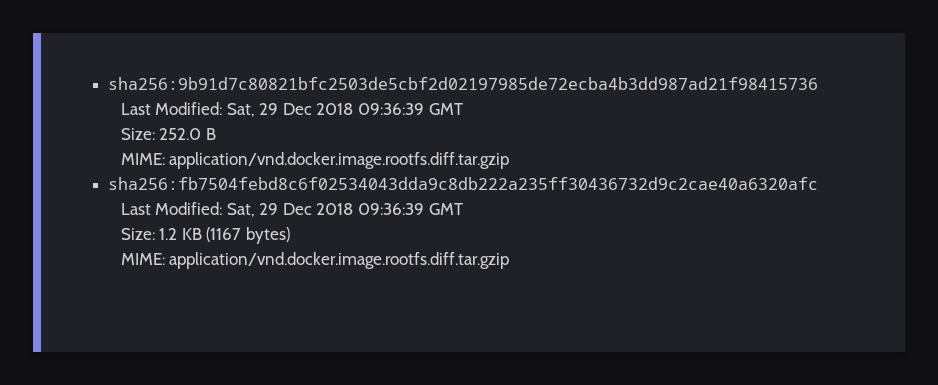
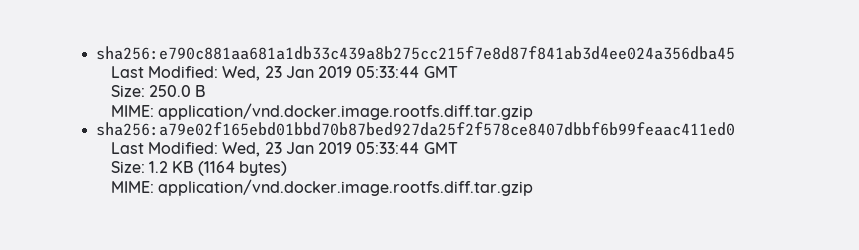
[108,77,819,90] [120,102,463,117] [120,128,202,140] sha256:9b91d7c80821bfc2503de5cbf2d02197985de72ecba4b3dd987ad21f98415736 // Last Modified: Sat, 29 Dec 2018 09:36:39 GMT // Size: 252.0 -> [96,46,736,60] [110,66,458,81] [110,85,191,97] sha256:e790c881aa681a1db33c439a8b275cc215f7e8d87f841ab3d4ee024a356dba45 // Last Modified: Wed, 23 Jan 2019 05:33:44 GMT // Size: 250.0
[108,177,819,190] [120,202,425,217] sha256:fb7504febd8c6f02534043dda9c8db222a235ff30436732d9c2cae40a6320afc // Last Modified: Sat, 29 Dec 2018 09:36:39 -> [96,122,736,136] [110,142,420,157] sha256:a79e02f165ebd01bbd70b87bed927da25f2f578ce8407dbbf6b99feaac411ed0 // Last Modified: Wed, 23 Jan 2019 05:33:44
[206,227,242,242] (1167 -> [197,161,235,176] (1164

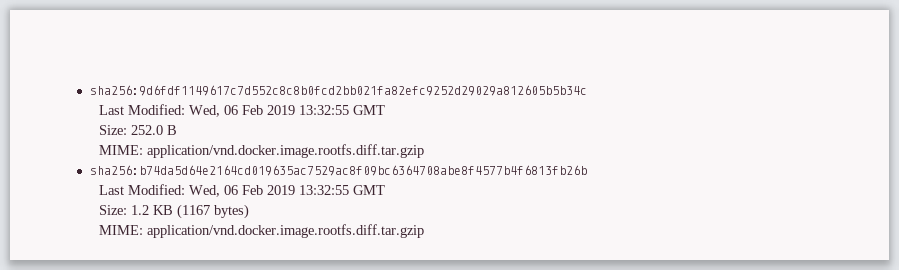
[96,46,736,60] [110,66,458,81] [110,85,191,97] sha256:e790c881aa681a1db33c439a8b275cc215f7e8d87f841ab3d4ee024a356dba45 // Last Modified: Wed, 23 Jan 2019 05:33:44 GMT // Size: 250.0 -> [90,85,588,96] [98,104,385,117] [98,125,163,135] sha256:9d6fdf1149617c7d552c8c8b0fcd2bb021fa82efc9252d29029a812605b5b34c // Last Modified: Wed, 06 Feb 2019 13:32:55 GMT // Size: 252.0
[96,122,736,136] [110,142,420,157] sha256:a79e02f165ebd01bbd70b87bed927da25f2f578ce8407dbbf6b99feaac411ed0 // Last Modified: Wed, 23 Jan 2019 05:33:44 -> [90,165,588,176] [98,184,349,197] sha256:b74da5d64e2164cd019635ac7529ac8f09bc6364708abe8f4577b4f6813fb26b // Last Modified: Wed, 06 Feb 2019 13:32:55
[197,161,235,176] (1164 -> [176,204,210,219] (1167

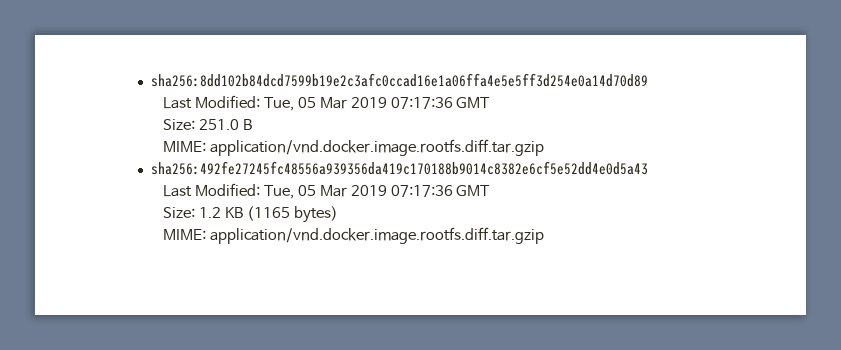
[90,85,588,96] [98,104,385,117] [98,125,163,135] sha256:9d6fdf1149617c7d552c8c8b0fcd2bb021fa82efc9252d29029a812605b5b34c // Last Modified: Wed, 06 Feb 2019 13:32:55 GMT // Size: 252.0 -> [150,73,648,87] [163,95,491,111] [163,119,239,130] sha256:8dd102b84dcd7599b19e2c3afc0ccad16e1a06ffa4e5e5ff3d254e0a14d70d89 // Last Modified: Tue, 05 Mar 2019 07:17:36 GMT // Size: 251.0
[90,165,588,176] [98,184,349,197] sha256:b74da5d64e2164cd019635ac7529ac8f09bc6364708abe8f4577b4f6813fb26b // Last Modified: Wed, 06 Feb 2019 13:32:55 -> [150,161,648,175] [163,183,453,199] sha256:492fe27245fc48556a939356da419c170188b9014c8382e6cf5e52dd4e0d5a43 // Last Modified: Tue, 05 Mar 2019 07:17:36
[176,204,210,219] (1167 -> [246,206,290,221] (1165

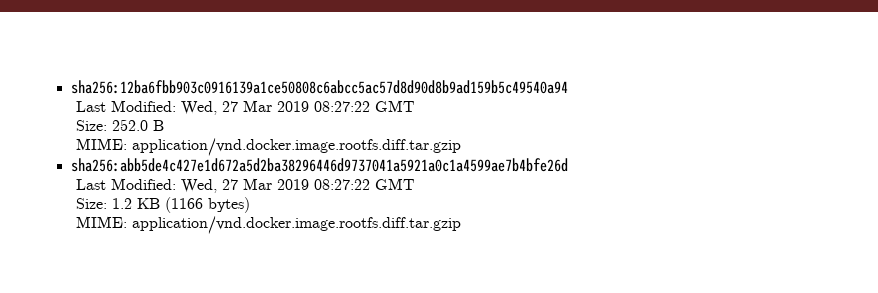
[150,73,648,87] [163,95,491,111] [163,119,239,130] sha256:8dd102b84dcd7599b19e2c3afc0ccad16e1a06ffa4e5e5ff3d254e0a14d70d89 // Last Modified: Tue, 05 Mar 2019 07:17:36 GMT // Size: 251.0 -> [71,80,569,94] [76,100,416,115] [76,119,149,131] sha256:12ba6fbb903c0916139a1ce50808c6abcc5ac57d8d90d8b9ad159b5c49540a94 // Last Modified: Wed, 27 Mar 2019 08:27:22 GMT // Size: 252.0
[150,161,648,175] [163,183,453,199] sha256:492fe27245fc48556a939356da419c170188b9014c8382e6cf5e52dd4e0d5a43 // Last Modified: Tue, 05 Mar 2019 07:17:36 -> [71,158,569,172] [76,178,371,193] sha256:abb5de4c427e1d672a5d2ba38296446d9737041a5921a0c1a4599ae7b4bfe26d // Last Modified: Wed, 27 Mar 2019 08:27:22
[246,206,290,221] (1165 -> [165,197,204,213] (1166

